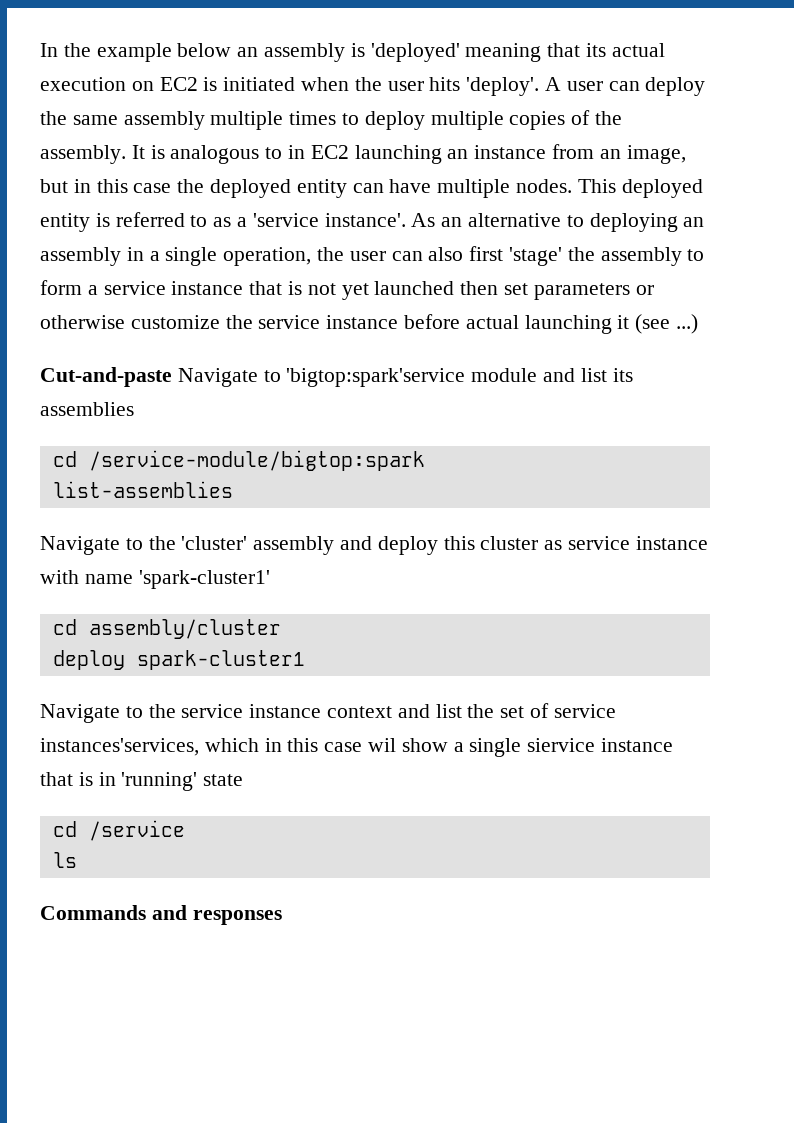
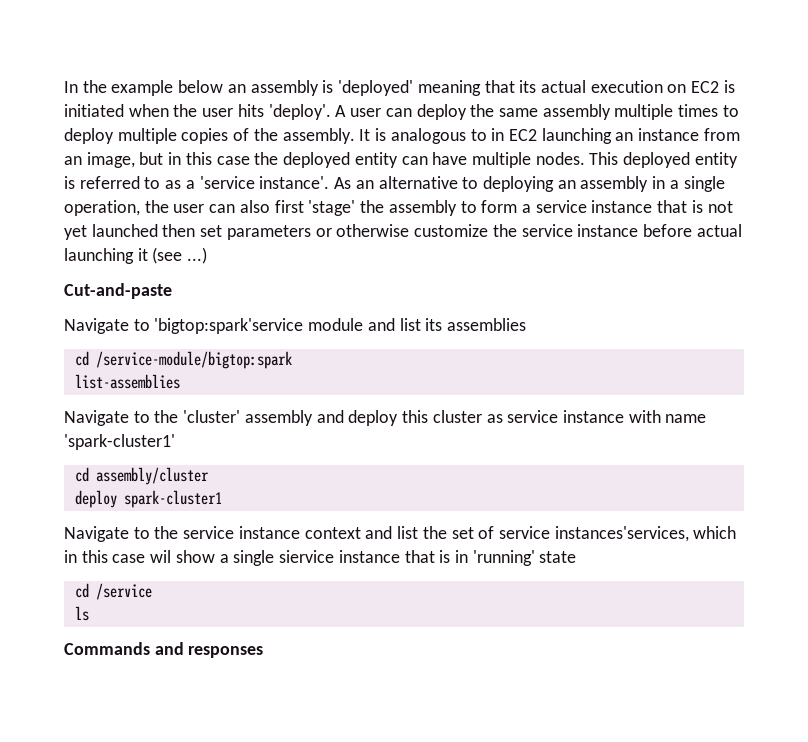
(172, 377) none -> (172, 291) //

